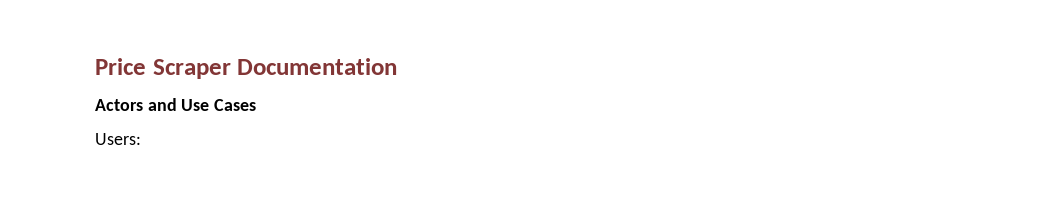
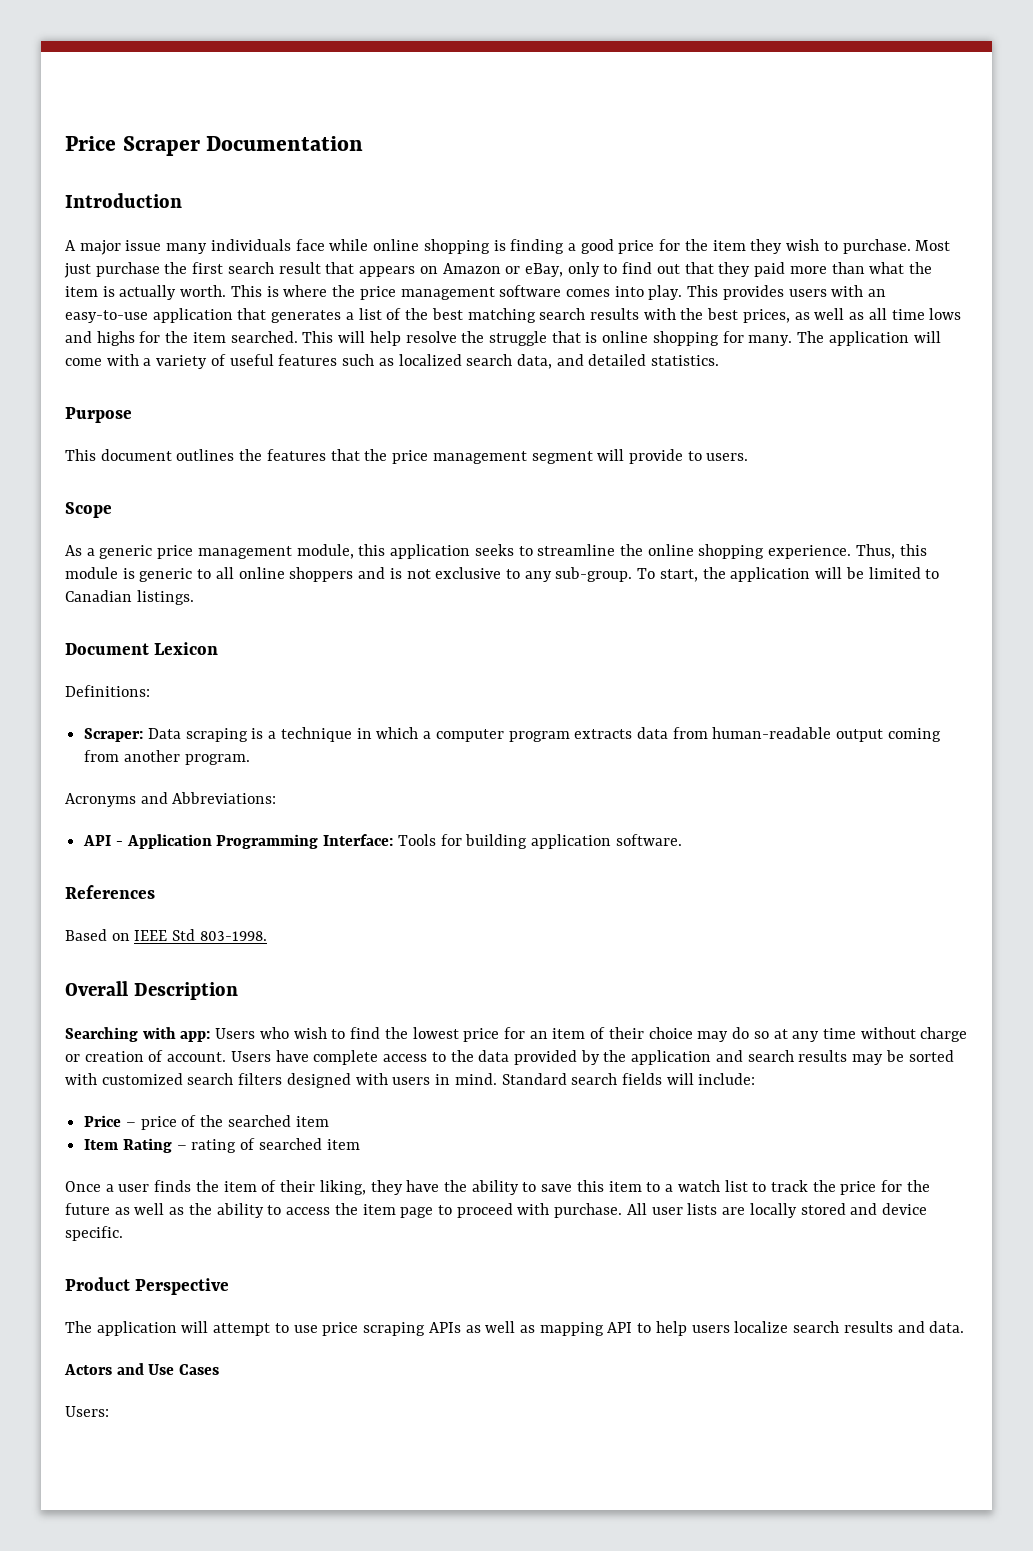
(398, 66) none -> [65,193,182,208] [65,239,951,255] [64,262,932,278] [65,285,887,300] [65,308,962,323] [65,331,941,346] [65,354,720,369] [65,407,132,423] [65,449,749,464] [65,502,112,518] [65,544,927,559] [65,567,940,582] [65,590,194,605] [65,642,219,655] [65,685,150,697] [84,727,941,742] [84,750,250,765] [65,792,277,807] [83,834,682,849] [65,885,155,899] [65,929,267,941] [65,981,238,1000] [65,1027,968,1042] [65,1050,954,1065] [65,1073,756,1088] [84,1115,329,1130] [84,1138,360,1153] [65,1180,930,1195] [65,1203,927,1218] [65,1226,123,1241] [65,1277,230,1295] [65,1321,965,1336] // Introduction // A major issue many individuals face while online shopping is finding a good price for the item they wish to purchase. Most just purchase the first search result that appears on Amazon or eBay, only to find out that they paid more than what the item is actually worth. This is where the price management software comes into play. This provides users with an easy-to-use application that generates a list of the best matching search results with the best prices, as well as all time lows and highs for the item searched. This will help resolve the struggle that is online shopping for many. The application will come with a variety of useful features such as localized search data, and detailed statistics. // Purpose // This document outlines the features that the price management segment will provide to users. // Scope // As a generic price management module, this application seeks to streamline the online shopping experience. Thus, this module is generic to all online shoppers and is not exclusive to any sub-group. To start, the application will be limited to Canadian listings. // Document Lexicon // Definitions: // Scraper: Data scraping is a technique in which a computer program extracts data from human-readable output coming from another program. // Acronyms and Abbreviations: // API - Application Programming Interface: Tools for building application software. // References // Based on IEEE Std 803-1998. // Overall Description // Searching with app: Users who wish to find the lowest price for an item of their choice may do so at any time without charge or creation of account. Users have complete access to the data provided by the application and search results may be sorted with customized search filters designed with users in mind. Standard search fields will include: // Price – price of the searched item // Item Rating – rating of searched item // Once a user finds the item of their liking, they have the ability to save this item to a watch list to track the price for the future as well as the ability to access the item page to proceed with purchase. All user lists are locally stored and device specific. // Product Perspective // The application will attempt to use price scraping APIs as well as mapping API to help users localize search results and data.

